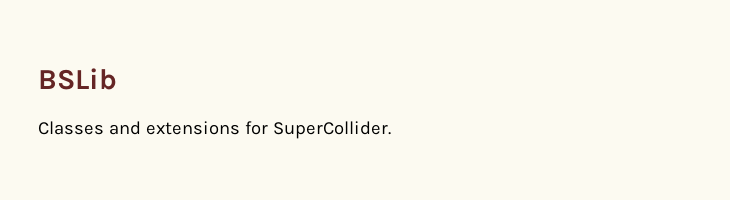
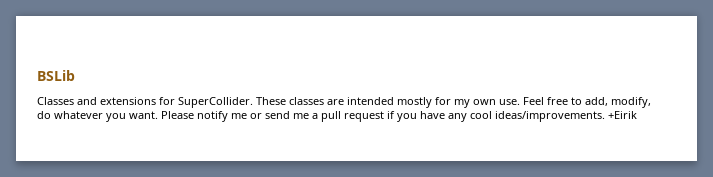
(391, 130) none -> [256,97,651,108] [37,111,637,122] These classes are intended mostly for my own use. Feel free to add, modify, do whatever you want. Please notify me or send me a pull request if you have any cool ideas/improvements. +Eirik

